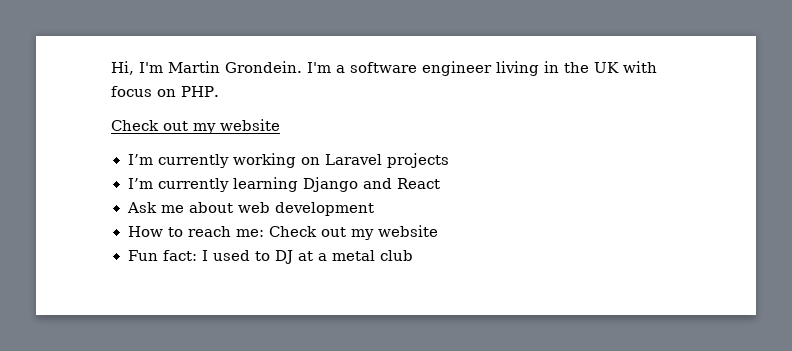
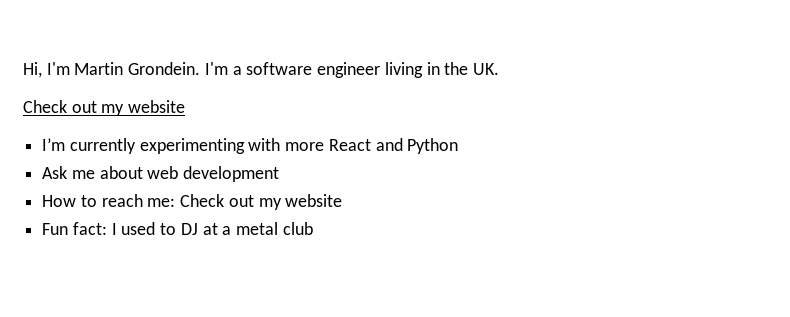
[594,61,657,73] [111,86,219,97] UK with focus on PHP. -> [472,63,499,75] UK.
[232,153,449,168] [127,177,440,192] working on Laravel projects // I’m currently learning Django and React -> [139,138,459,154] experimenting with more React and Python

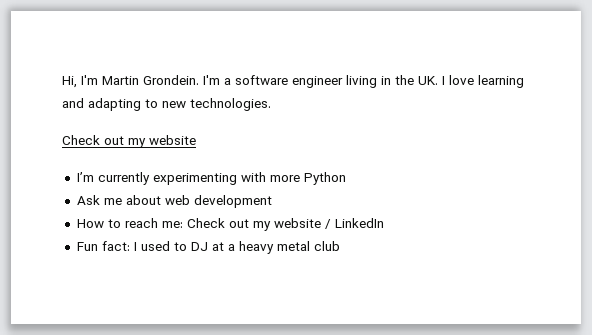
(499, 69) none -> [442,75,524,88] [62,98,271,111] I love learning and adapting to new technologies.
[328,138,403,151] React and -> (300, 178) none
(343, 200) none -> [324,218,384,229] / LinkedIn
(232, 230) none -> [238,241,274,254] heavy

